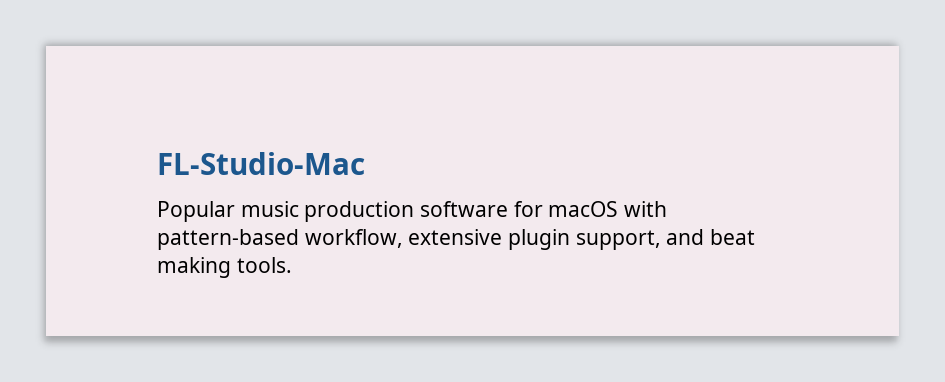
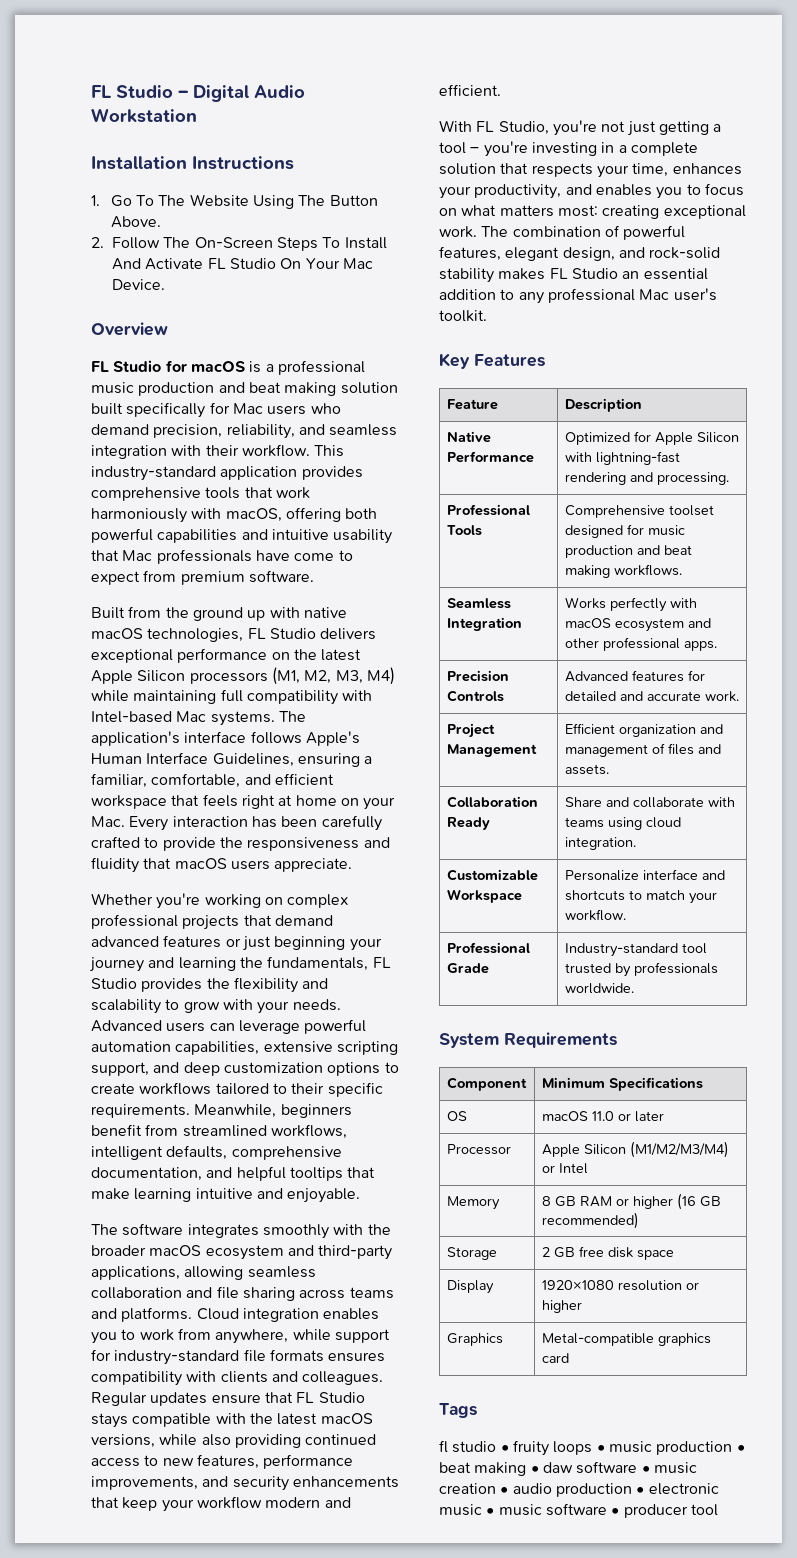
[157,152,365,175] [157,201,668,222] [157,229,756,250] [157,257,292,278] FL-Studio-Mac // Popular music production software for macOS with pattern-based workflow, extensive plugin support, and beat making tools. -> [91,85,305,102] [91,108,197,123] [91,156,294,170] [91,194,378,209] [110,216,161,228] [91,237,387,251] [112,258,373,270] [112,279,165,290] [91,322,168,336] [91,360,365,375] [91,382,398,396] [91,402,341,418] [91,424,398,439] [91,444,345,459] [91,466,363,481] [91,487,310,501] [91,507,378,523] [91,528,393,544] [91,549,353,564] [91,570,314,585] [91,606,347,621] [91,628,377,642] [91,648,362,663] [91,667,395,685] [91,689,373,705] [91,711,306,726] [91,731,360,746] [91,752,373,767] [91,773,334,788] [91,794,396,810] [91,815,382,831] [91,836,390,851] [91,857,353,873] [91,893,349,909] [91,914,333,930] [91,935,382,951] [89,956,391,972] [91,977,329,993] [91,999,341,1014] [91,1019,367,1034] [91,1041,398,1055] [91,1062,399,1076] [91,1082,383,1097] [91,1104,352,1118] [91,1124,347,1139] [91,1145,342,1160] [91,1166,376,1181] [91,1188,361,1203] [91,1223,391,1239] [91,1245,393,1260] [91,1266,316,1280] [91,1286,394,1301] [91,1307,380,1322] [91,1328,390,1344] [91,1349,386,1365] [91,1371,384,1386] [91,1392,365,1406] [91,1413,373,1428] [91,1434,377,1448] [91,1454,354,1469] [91,1476,399,1491] [91,1496,351,1512] [439,84,501,96] [439,120,722,136] [439,141,698,157] [439,163,742,178] [439,183,744,199] [439,205,746,219] [439,225,686,240] [439,246,721,261] [439,268,708,283] [439,288,717,304] [439,310,487,322] [439,353,545,369] [446,399,498,410] [564,398,642,412] [446,431,491,443] [446,451,534,463] [564,431,739,445] [564,451,680,465] [564,472,729,485] [446,504,530,516] [446,525,482,536] [564,505,714,518] [564,524,685,538] [564,545,692,558] [564,564,682,578] [446,598,511,609] [446,617,522,631] [564,597,697,612] [564,618,711,632] [564,637,717,651] [446,670,509,682] [446,690,504,702] [564,670,705,682] [564,691,739,702] [446,723,495,738] [446,744,537,757] [564,723,723,737] [564,743,721,757] [564,764,609,775] [446,796,538,808] [446,817,490,830] [564,797,735,808] [564,817,681,830] [564,837,636,850] [446,869,538,881] [446,889,522,903] [564,869,725,881] [564,890,717,904] [564,909,626,921] [446,942,530,954] [446,963,489,974] [564,943,707,957] [564,962,718,977] [564,983,634,994] [439,1032,617,1048] [446,1077,527,1091] [541,1077,703,1091] [446,1111,467,1121] [541,1111,664,1122] [446,1144,511,1155] [541,1141,729,1158] [541,1163,588,1174] [446,1196,500,1210] [541,1193,721,1210] [541,1212,639,1229] [446,1247,497,1260] [541,1246,674,1260] [446,1280,494,1294] [541,1280,699,1291] [541,1300,582,1313] [446,1333,503,1346] [541,1333,711,1346] [541,1353,569,1363] [439,1403,477,1418] [439,1440,745,1456] [439,1461,697,1476] [439,1483,719,1497] [439,1503,718,1518] FL Studio – Digital Audio Workstation // Installation Instructions // 1. Go To The Website Using The Button Above. // 2. Follow The On-Screen Steps To Install And Activate FL Studio On Your Mac Device. // Overview // FL Studio for macOS is a professional music production and beat making solution built specifically for Mac users who demand precision, reliability, and seamless integration with their workflow. This industry-standard application provides comprehensive tools that work harmoniously with macOS, offering both powerful capabilities and intuitive usability that Mac professionals have come to expect from premium software. // Built from the ground up with native macOS technologies, FL Studio delivers exceptional performance on the latest Apple Silicon processors (M1, M2, M3, M4) while maintaining full compatibility with Intel-based Mac systems. The application's interface follows Apple's Human Interface Guidelines, ensuring a familiar, comfortable, and efficient workspace that feels right at home on your Mac. Every interaction has been carefully crafted to provide the responsiveness and fluidity that macOS users appreciate. // Whether you're working on complex professional projects that demand advanced features or just beginning your journey and learning the fundamentals, FL Studio provides the flexibility and scalability to grow with your needs. Advanced users can leverage powerful automation capabilities, extensive scripting support, and deep customization options to create workflows tailored to their specific requirements. Meanwhile, beginners benefit from streamlined workflows, intelligent defaults, comprehensive documentation, and helpful tooltips that make learning intuitive and enjoyable. // The software integrates smoothly with the broader macOS ecosystem and third-party applications, allowing seamless collaboration and file sharing across teams and platforms. Cloud integration enables you to work from anywhere, while support for industry-standard file formats ensures compatibility with clients and colleagues. Regular updates ensure that FL Studio stays compatible with the latest macOS versions, while also providing continued access to new features, performance improvements, and security enhancements that keep your workflow modern and efficient. // With FL Studio, you're not just getting a tool – you're investing in a complete solution that respects your time, enhances your productivity, and enables you to focus on what matters most: creating exceptional work. The combination of powerful features, elegant design, and rock-solid stability makes FL Studio an essential addition to any professional Mac user's toolkit. // Key Features // Feature | Description // Native Performance | Optimized for Apple Silicon with lightning-fast rendering and processing. // Professional Tools | Comprehensive toolset designed for music production and beat making workflows. // Seamless Integration | Works perfectly with macOS ecosystem and other professional apps. // Precision Controls | Advanced features for detailed and accurate work. // Project Management | Efficient organization and management of files and assets. // Collaboration Ready | Share and collaborate with teams using cloud integration. // Customizable Workspace | Personalize interface and shortcuts to match your workflow. // Professional Grade | Industry-standard tool trusted by professionals worldwide. // System Requirements // Component | Minimum Specifications // OS | macOS 11.0 or later // Processor | Apple Silicon (M1/M2/M3/M4) or Intel // Memory | 8 GB RAM or higher (16 GB recommended) // Storage | 2 GB free disk space // Display | 1920×1080 resolution or higher // Graphics | Metal-compatible graphics card // Tags // fl studio • fruity loops • music production • beat making • daw software • music creation • audio production • electronic music • music software • producer tool

